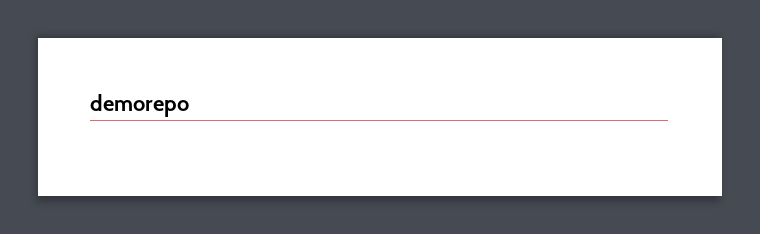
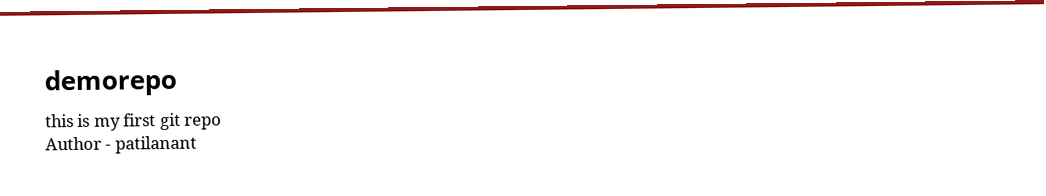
(189, 105) none -> [45,112,223,131] [45,135,197,154] // this is my first git repo // Author - patilanant

